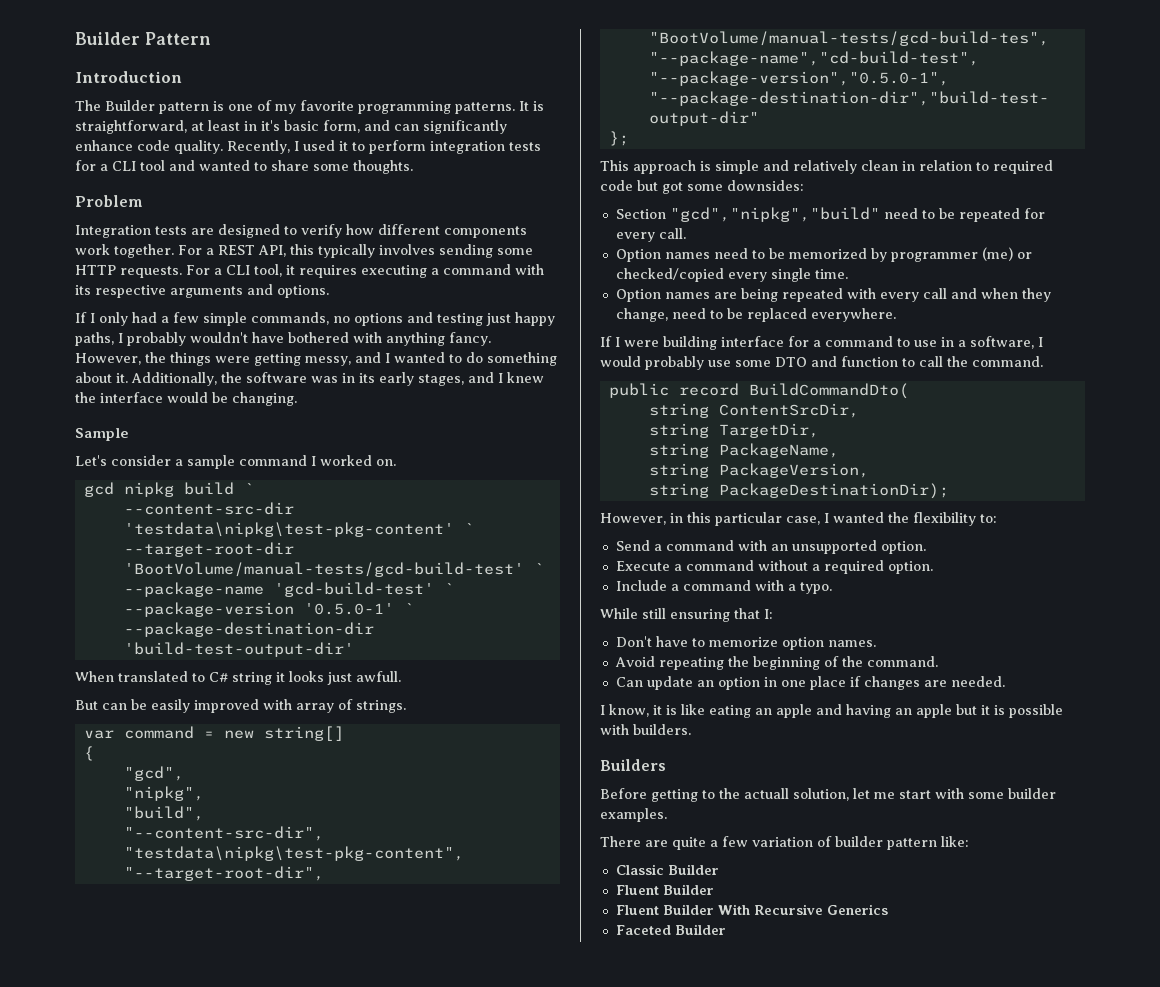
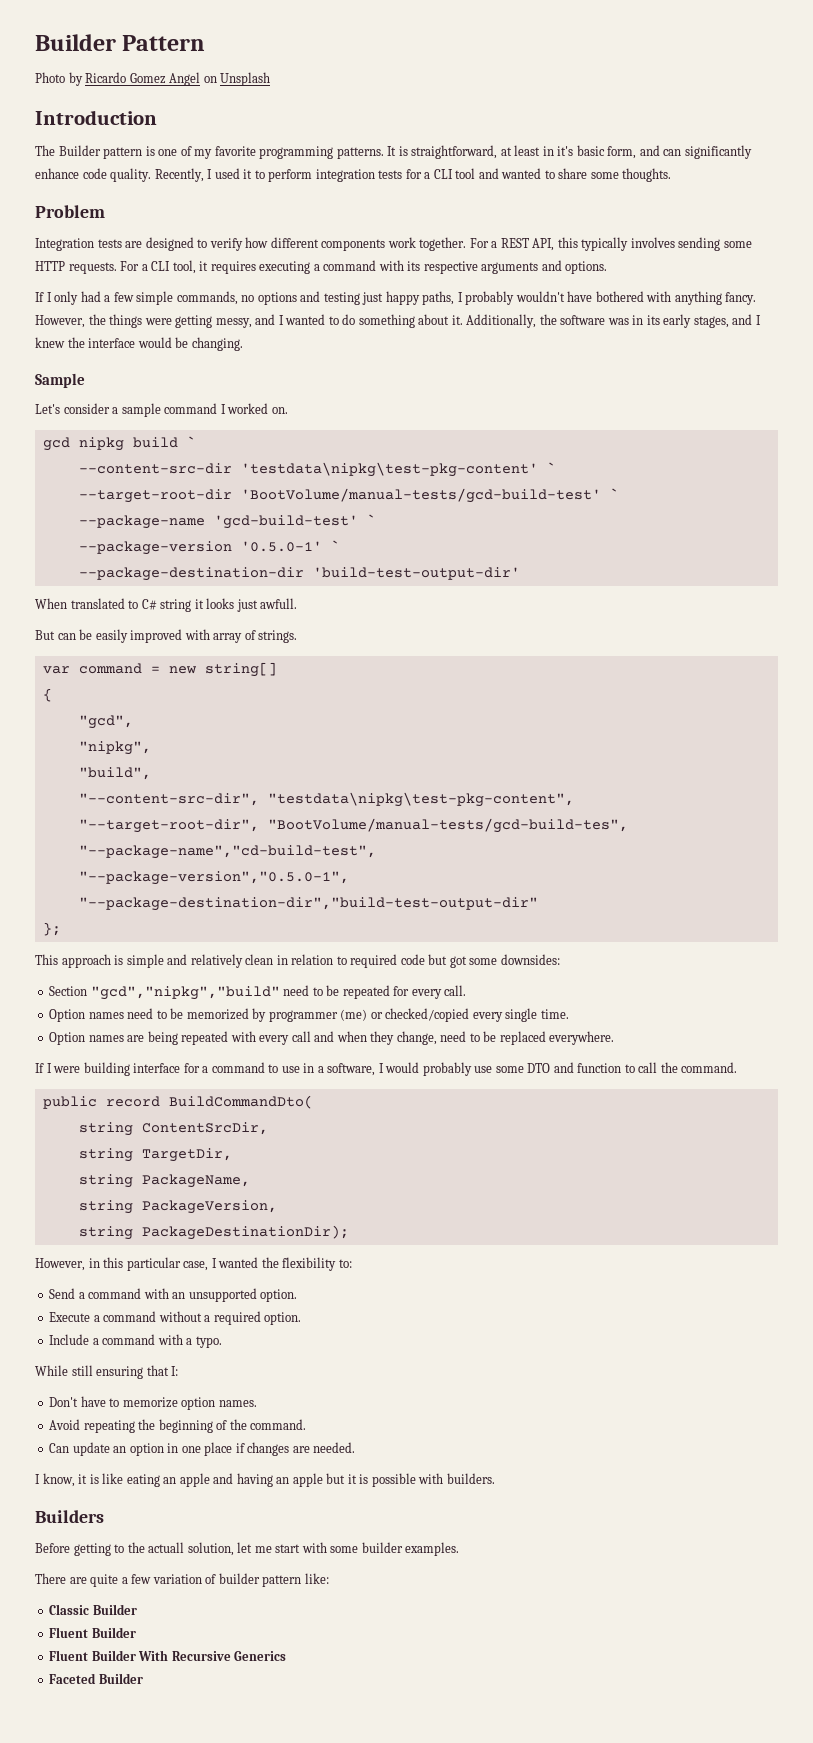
(211, 38) none -> [35,72,271,86] // Photo by Ricardo Gomez Angel on Unsplash

